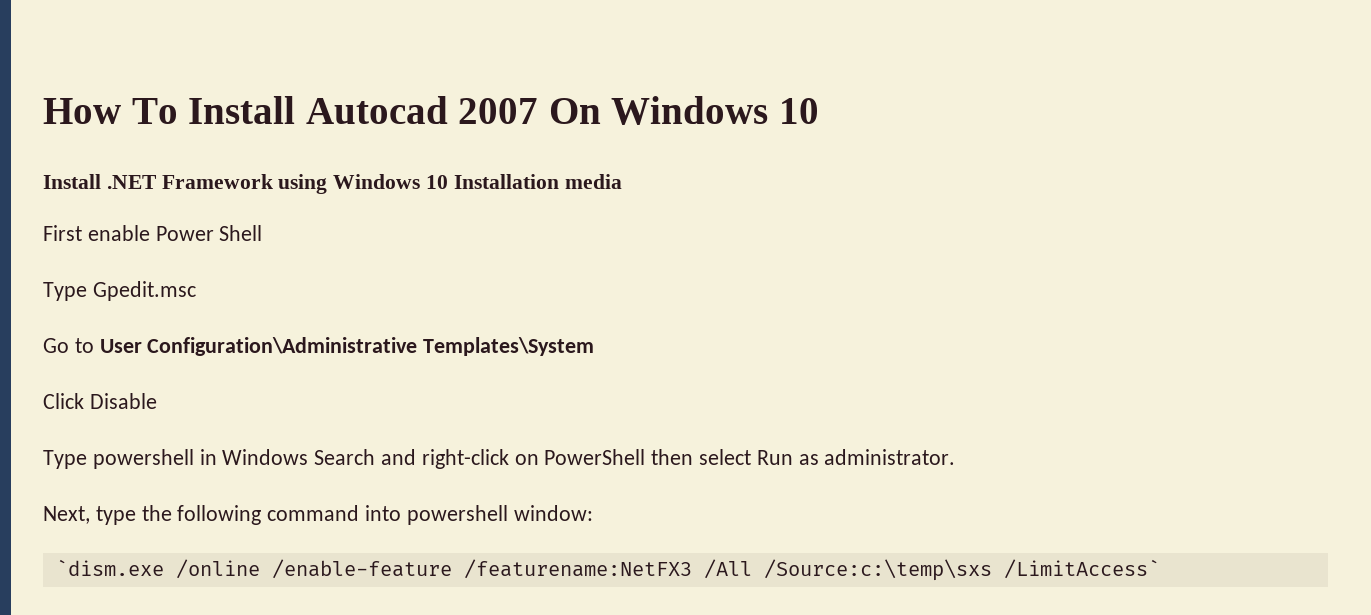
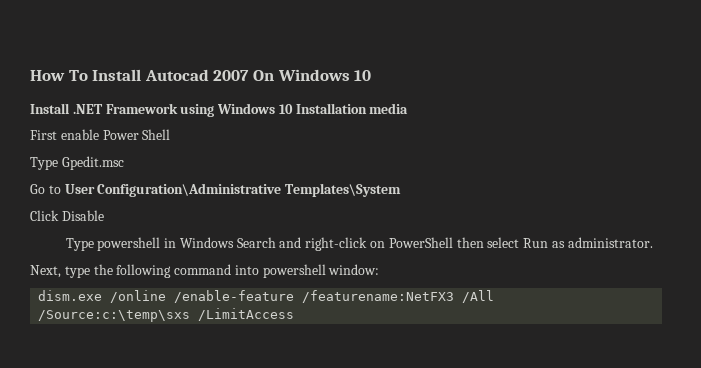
[55,559,164,576] `dism.exe -> [38,290,103,301] dism.exe
[1003,559,1160,579] /LimitAccess` -> [198,308,295,321] /LimitAccess

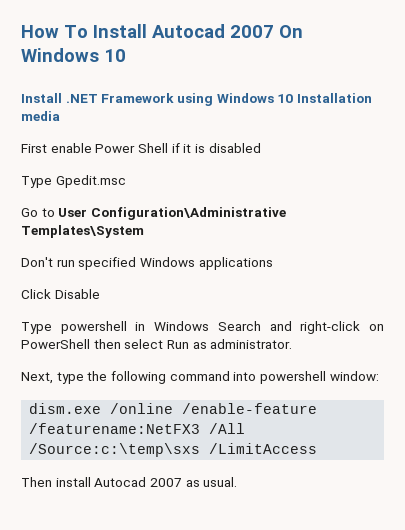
(171, 134) none -> [171,143,261,153] if it is disabled
(402, 190) none -> [21,257,273,270] // Don't run specified Windows applications
(295, 314) none -> [21,477,238,487] // Then install Autocad 2007 as usual.

